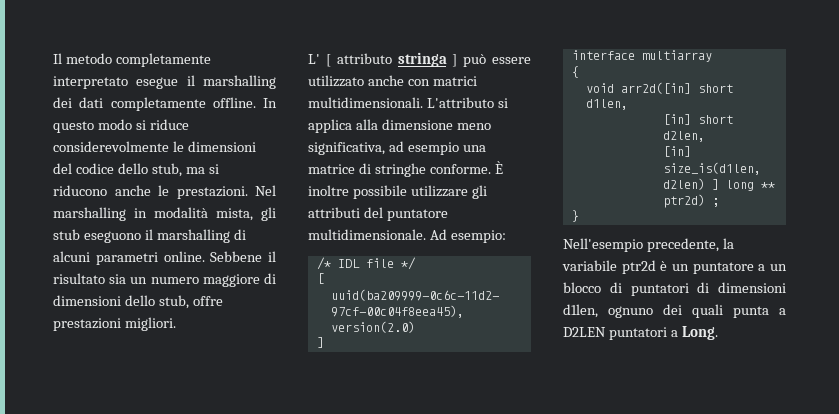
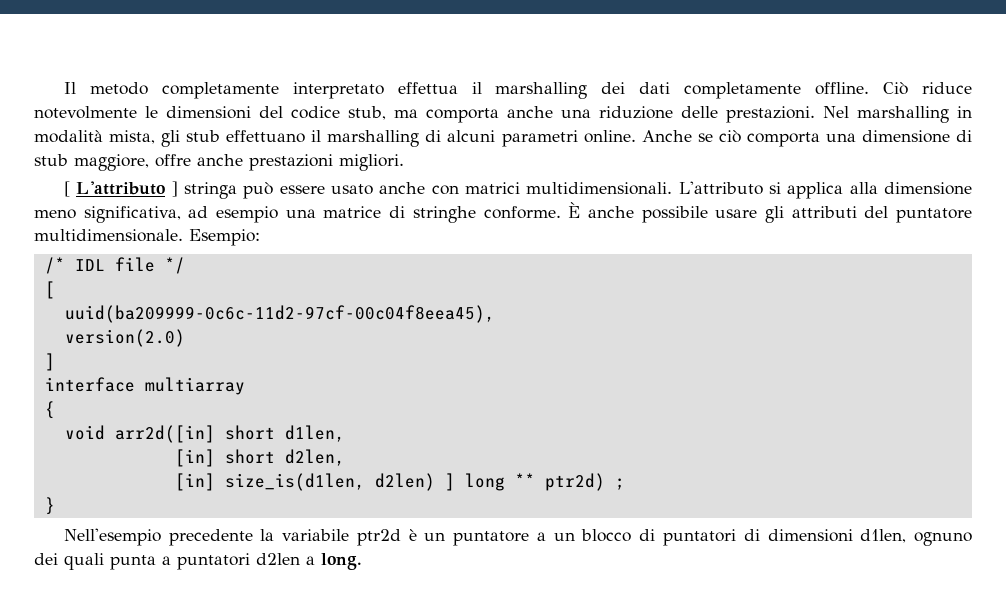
[136,77,179,89] esegue -> [397,82,458,94] effettua
[263,98,277,108] [53,119,189,133] [53,141,169,152] In questo modo si riduce considerevolmente -> [883,82,972,95] [34,106,137,119] Ciò riduce notevolmente
[117,163,148,174] dello -> (340, 112) none
[208,164,219,174] [53,185,169,196] si riducono anche le -> [426,106,718,123] comporta anche una riduzione delle
[83,231,141,243] eseguono -> [226,130,306,143] effettuano
[210,251,276,262] [53,273,276,287] [53,295,223,309] [53,317,176,331] [308,52,458,67] Sebbene il risultato sia un numero maggiore di dimensioni dello stub, offre prestazioni migliori. // L' [ attributo stringa ] -> [641,130,972,147] [34,154,404,171] [63,181,237,199] Anche se ciò comporta una dimensione di stub maggiore, offre anche prestazioni migliori. // [ L'attributo ] stringa
[308,75,364,87] utilizzato -> [330,184,373,195] usato
[308,185,468,199] inoltre possibile utilizzare -> [587,206,758,223] anche possibile usare
[429,229,506,243] Ad esempio: -> [189,229,260,246] Esempio:
[646,238,719,252] precedente, -> [168,529,253,546] precedente
[563,326,718,340] D2LEN puntatori a Long. -> [177,553,362,570] puntatori d2len a long.

